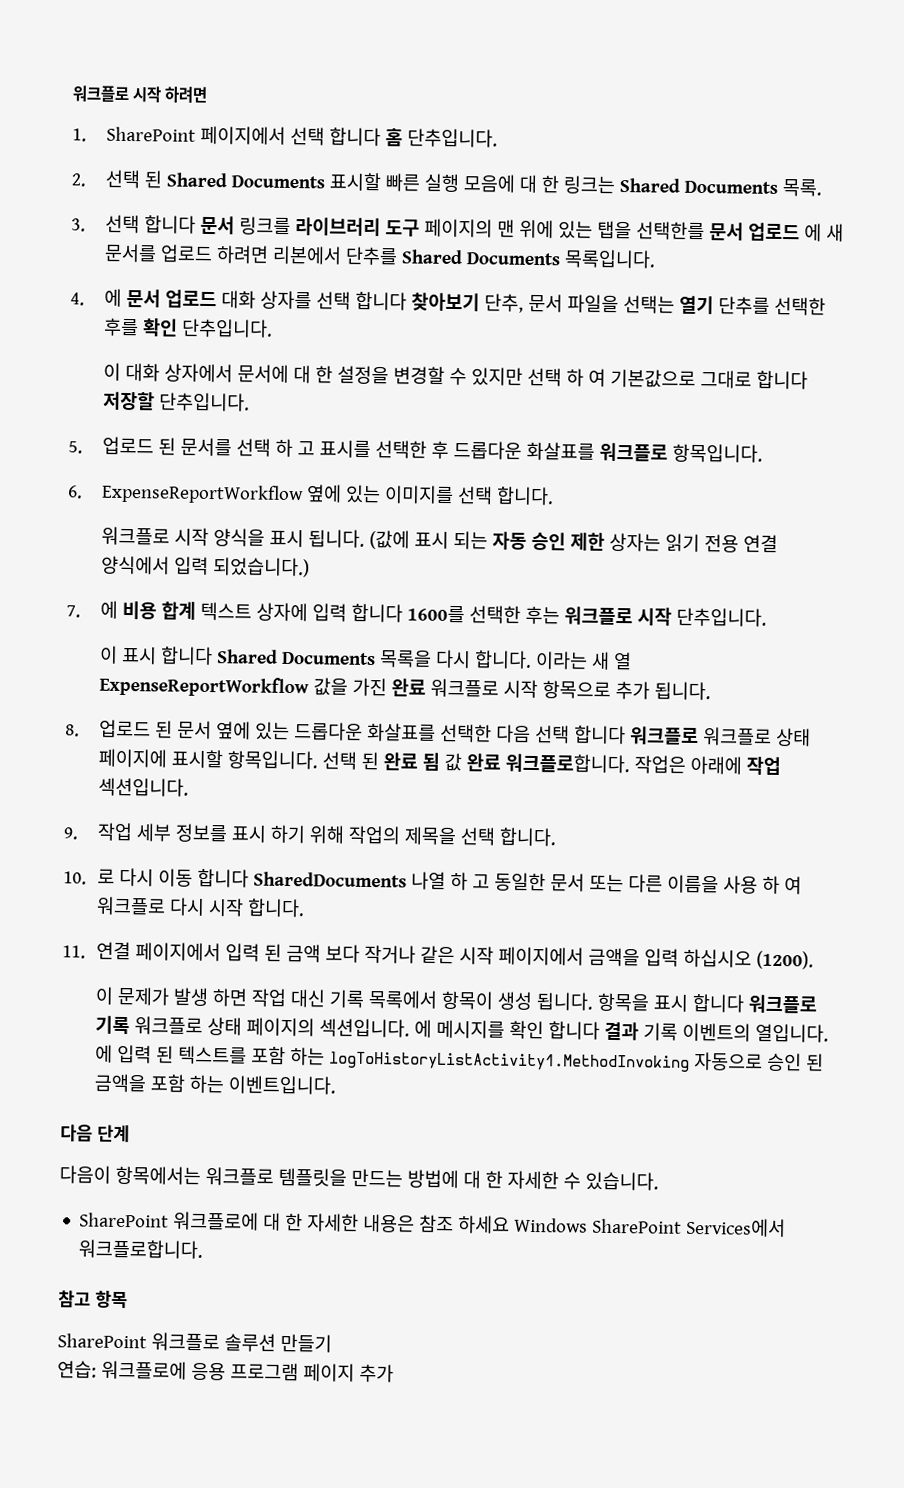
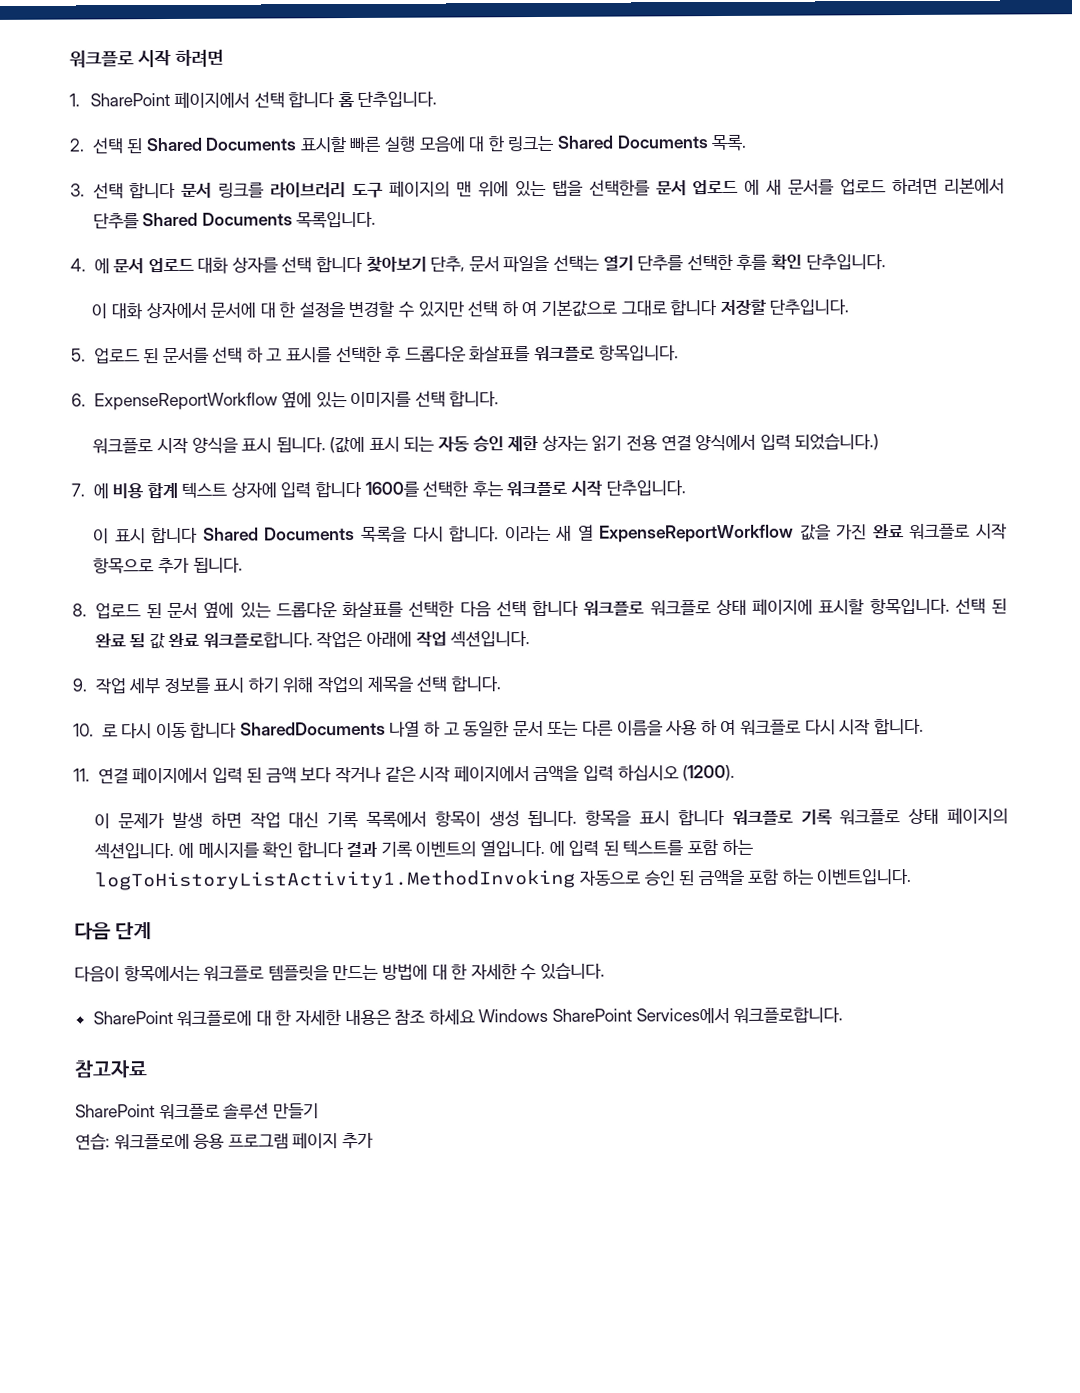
[58,1290,128,1309] 참고 항목 -> [74,1060,148,1079] 참고자료

